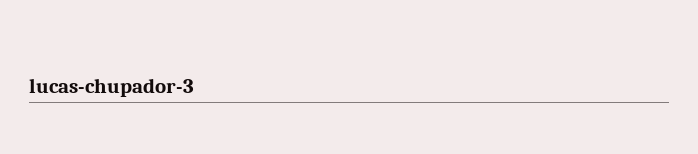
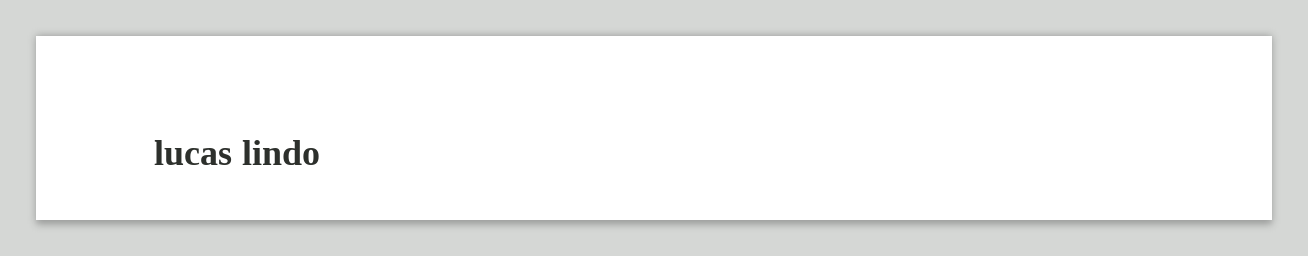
[29,78,194,97] lucas-chupador-3 -> [154,140,320,165] lucas lindo

